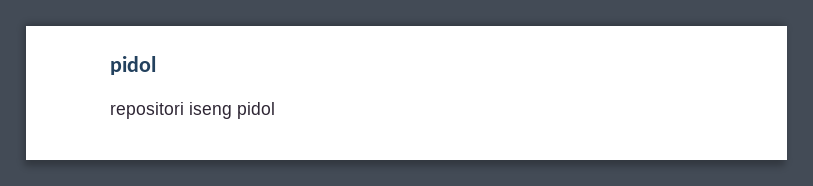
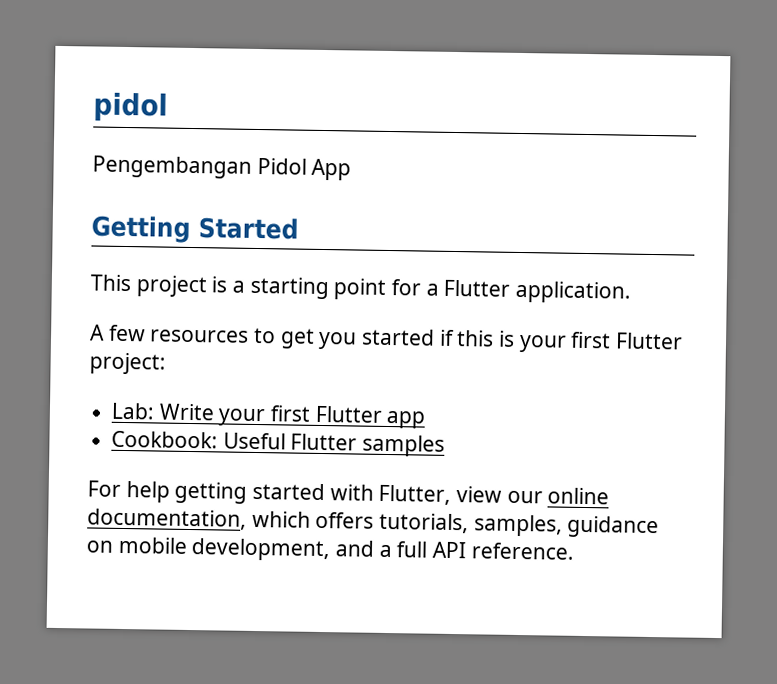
[110,102,275,119] repositori iseng pidol -> [92,155,352,181] [91,215,299,243] [90,274,632,304] [89,324,684,353] [89,352,166,375] [111,402,426,429] [111,430,446,457] [87,480,610,505] [87,508,660,539] [86,536,574,562] Pengembangan Pidol App // Getting Started // This project is a starting point for a Flutter application. // A few resources to get you started if this is your first Flutter project: // Lab: Write your first Flutter app // Cookbook: Useful Flutter samples // For help getting started with Flutter, view our online documentation, which offers tutorials, samples, guidance on mobile development, and a full API reference.

